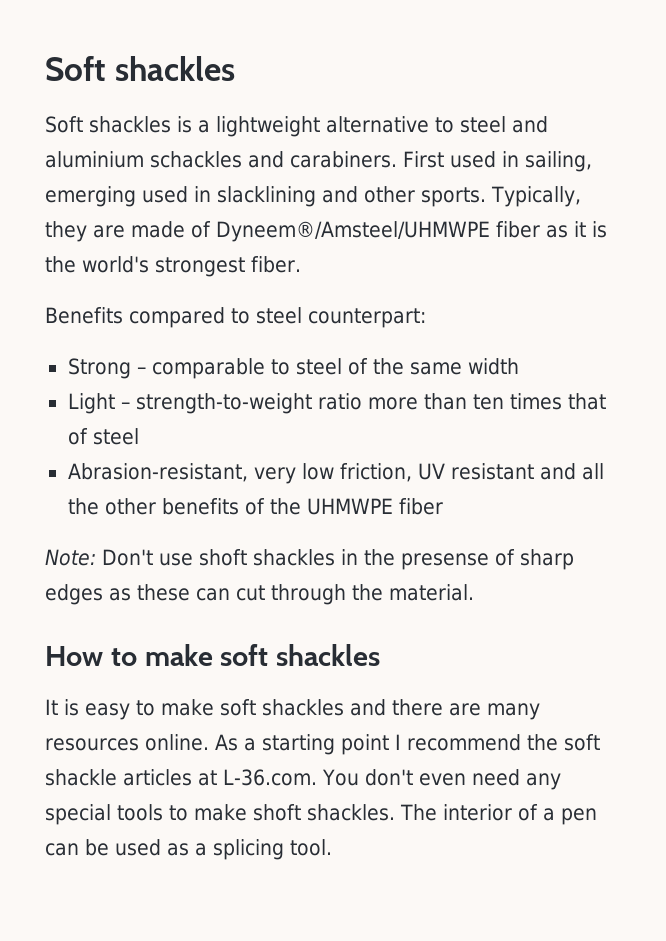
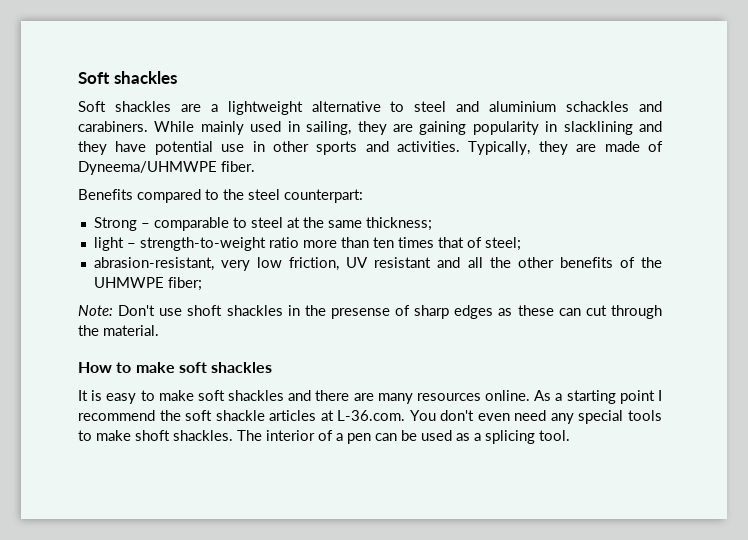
[177,116,192,133] is -> [180,104,201,112] are
[403,151,444,168] First -> [154,121,244,135] While mainly
[45,186,486,207] emerging used in slacklining and other sports. -> [357,121,663,135] [78,141,461,155] they are gaining popularity in slacklining and they have potential use in other sports and activities.
[216,221,607,242] [45,256,245,277] Dyneem®/Amsteel/UHMWPE fiber as it is the world's strongest -> [78,161,217,175] Dyneema/UHMWPE
(250, 316) none -> [223,189,244,200] the
[347,358,368,375] of -> [286,217,300,228] at
[467,358,519,375] [67,393,115,414] width // Light -> [365,217,432,231] [93,237,124,251] thickness; // light
[92,428,139,445] [67,463,248,482] steel // Abrasion-resistant, -> [484,237,521,251] [93,257,214,271] steel; // abrasion-resistant,
[398,498,443,515] fiber -> [167,277,202,291] fiber;

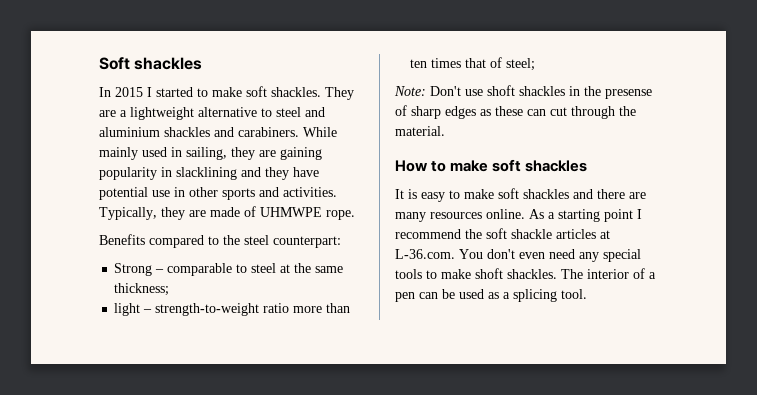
[78,101,171,112] Soft shackles -> [99,86,354,100] In 2015 I started to make soft shackles. They
[566,101,630,112] schackles -> [164,127,210,137] shackles
[78,161,255,175] Dyneema/UHMWPE fiber. -> [260,207,355,220] UHMWPE rope.
[93,257,662,271] [93,277,202,291] // abrasion-resistant, very low friction, UV resistant and all the other benefits of the UHMWPE fiber; -> (536, 64) none

